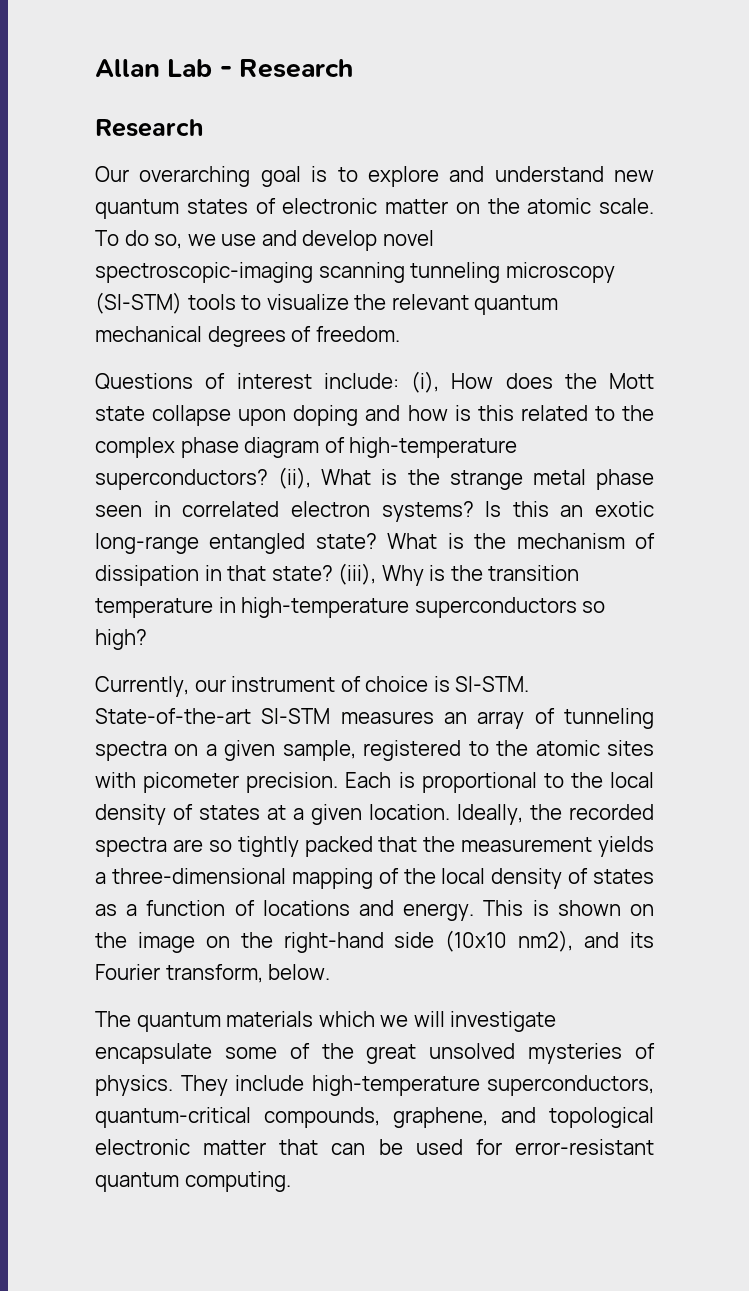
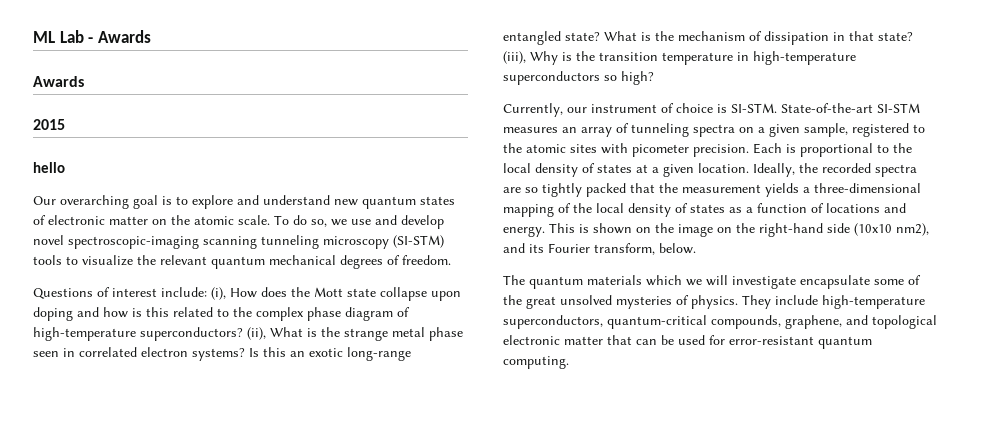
[95,59,160,77] Allan -> [33,31,55,43] ML
[238,59,353,78] [95,119,203,137] Research // Research -> [97,30,151,43] [33,76,84,87] [33,119,65,130] [33,162,65,173] Awards // Awards // 2015 // hello

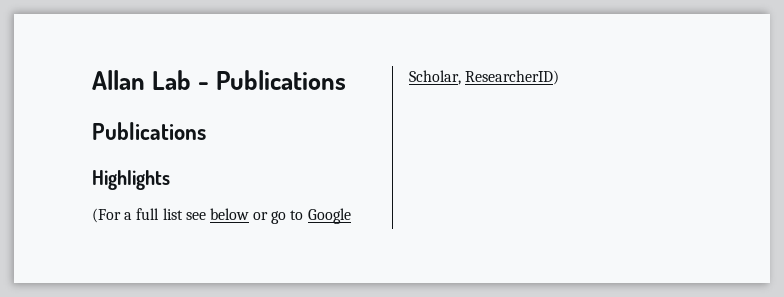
[33,31,55,43] ML -> [92,70,145,90] Allan
[97,30,151,43] [33,76,84,87] [33,119,65,130] [33,162,65,173] [33,195,455,209] [33,215,444,229] [33,235,444,249] [33,255,451,269] [33,287,461,301] [33,307,410,321] [33,327,463,341] [33,347,411,361] [503,31,913,45] [503,51,856,65] [503,71,654,85] [503,103,920,117] [503,123,925,137] [503,143,912,157] [503,163,917,177] [503,183,921,197] [503,203,906,217] [503,223,929,237] [503,243,696,255] [503,275,921,289] [503,295,925,309] [503,315,937,329] [503,335,872,349] [503,356,569,369] Awards // Awards // 2015 // hello // Our overarching goal is to explore and understand new quantum states of electronic matter on the atomic scale. To do so, we use and develop novel spectroscopic-imaging scanning tunneling microscopy (SI-STM) tools to visualize the relevant quantum mechanical degrees of freedom. // Questions of interest include: (i), How does the Mott state collapse upon doping and how is this related to the complex phase diagram of high-temperature superconductors? (ii), What is the strange metal phase seen in correlated electron systems? Is this an exotic long-range entangled state? What is the mechanism of dissipation in that state? (iii), Why is the transition temperature in high-temperature superconductors so high? // Currently, our instrument of choice is SI-STM. State-of-the-art SI-STM measures an array of tunneling spectra on a given sample, registered to the atomic sites with picometer precision. Each is proportional to the local density of states at a given location. Ideally, the recorded spectra are so tightly packed that the measurement yields a three-dimensional mapping of the local density of states as a function of locations and energy. This is shown on the image on the right-hand side (10x10 nm2), and its Fourier transform, below. // The quantum materials which we will investigate encapsulate some of the great unsolved mysteries of physics. They include high-temperature superconductors, quantum-critical compounds, graphene, and topological electronic matter that can be used for error-resistant quantum computing. -> [216,70,347,90] [92,122,206,140] [92,170,170,190] [92,208,351,224] [409,70,560,85] Publications // Publications // Highlights // (For a full list see below or go to Google Scholar, ResearcherID)

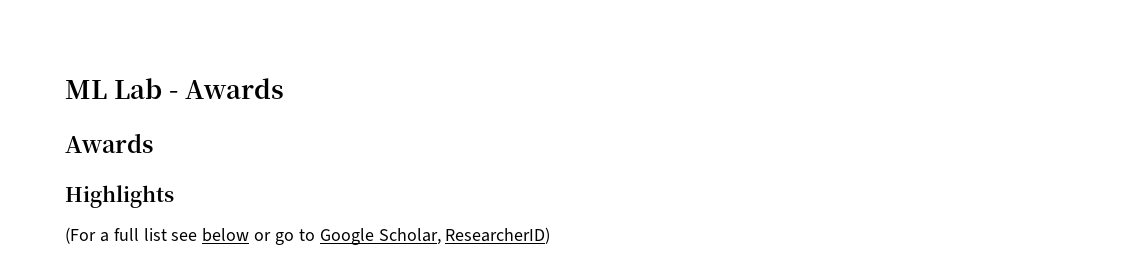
[92,70,145,90] Allan -> [65,80,107,99] ML
[216,70,347,90] [92,122,206,140] Publications // Publications -> [184,78,284,99] [65,133,153,153] Awards // Awards

